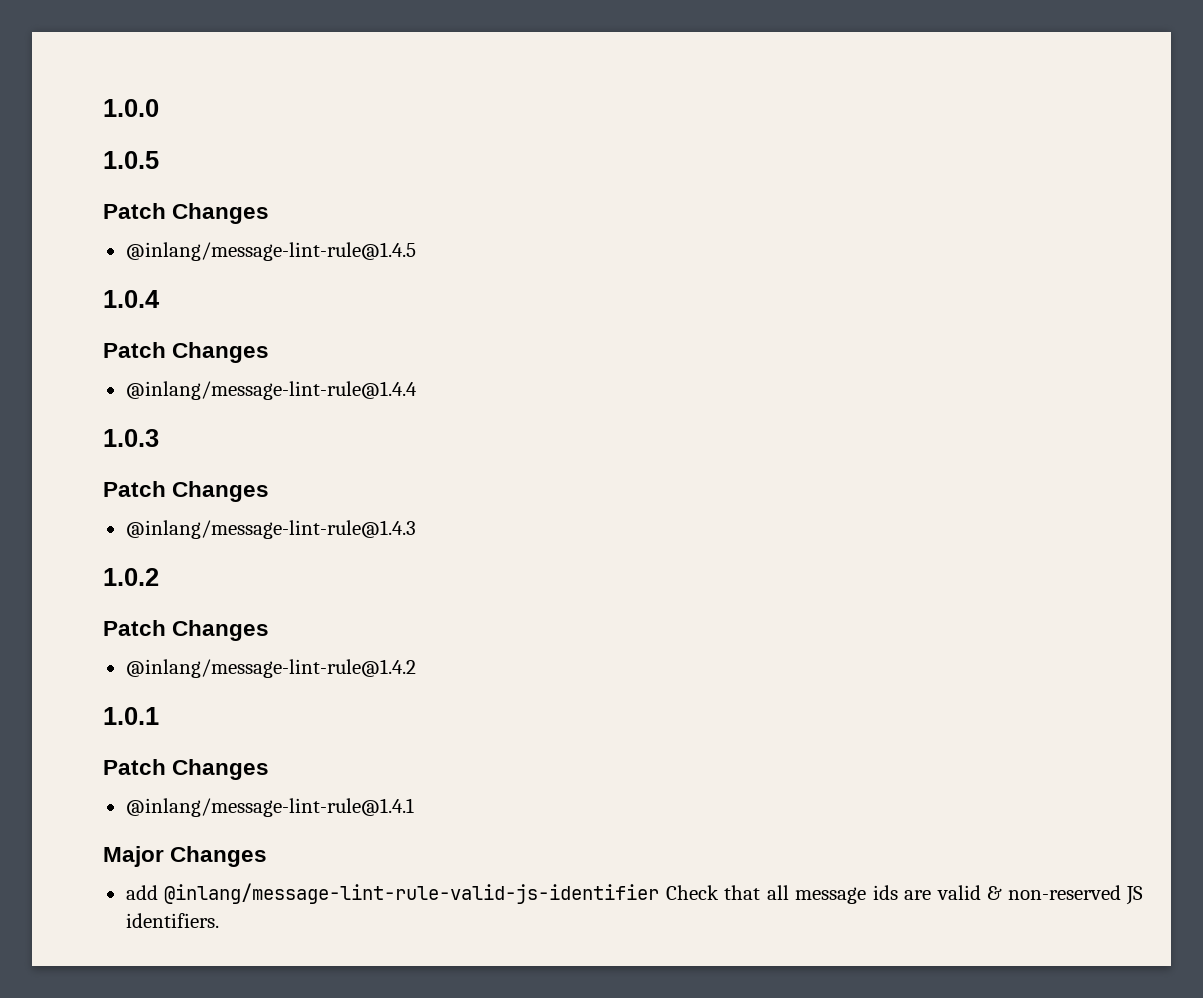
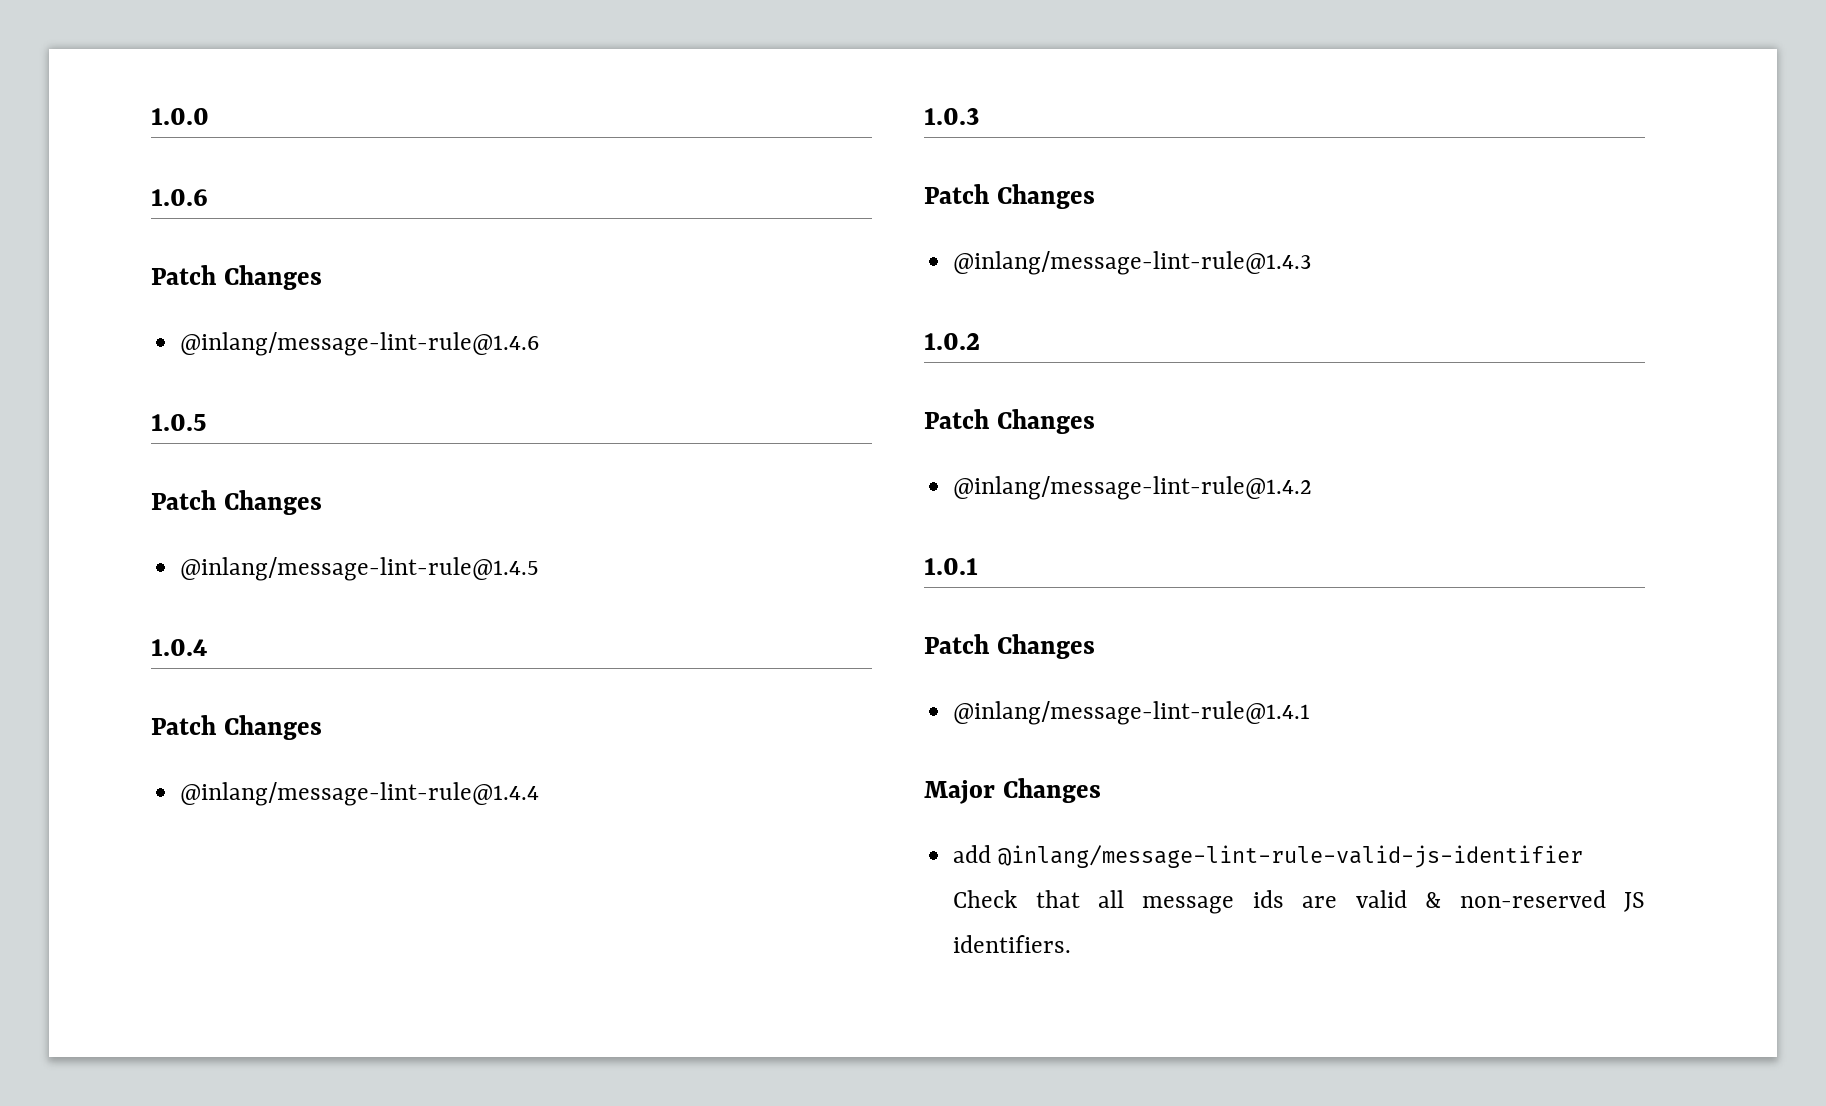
(159, 108) none -> [151,189,208,206] [151,265,322,290] [180,332,540,356] // 1.0.6 // Patch Changes // @inlang/message-lint-rule@1.4.6

